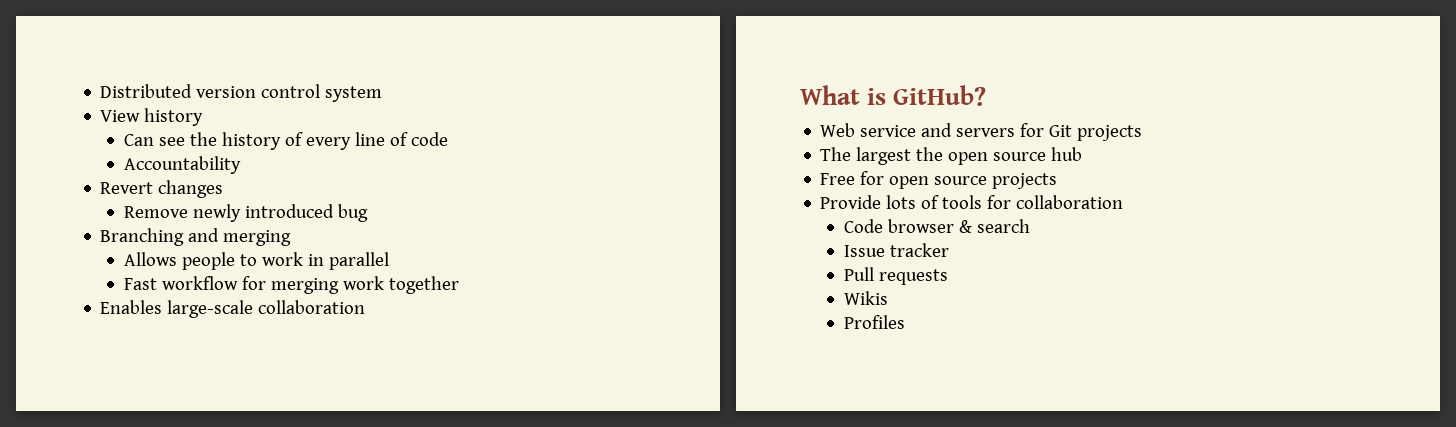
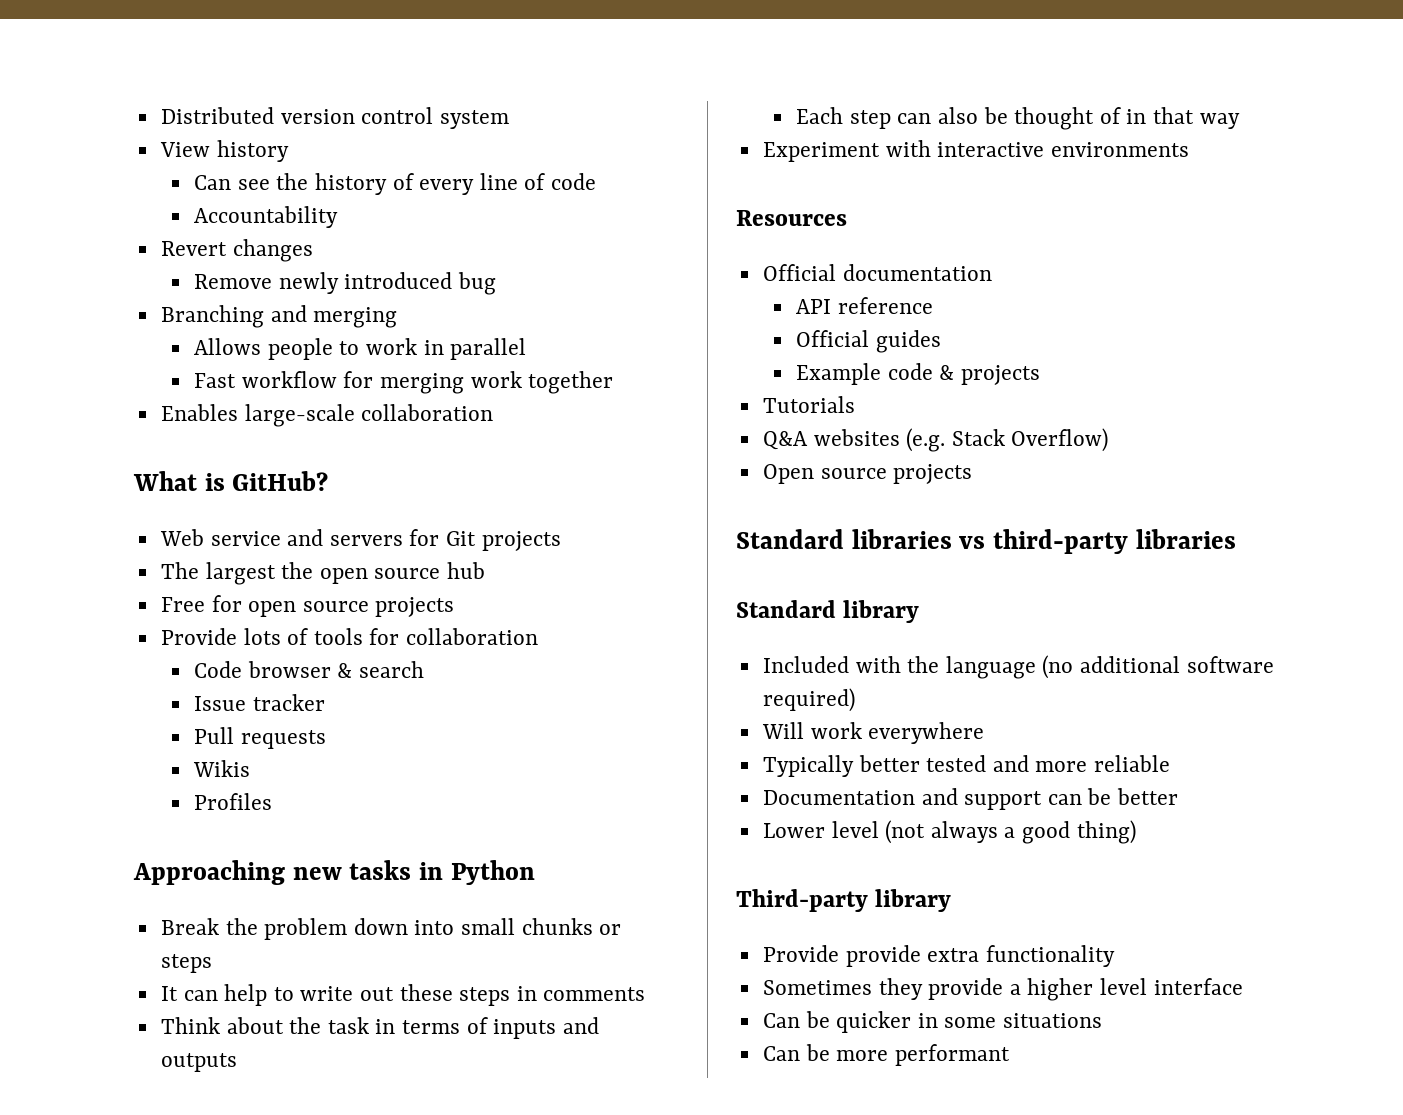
(905, 322) none -> [133,860,535,885] [160,918,622,940] [160,954,212,973] [160,984,646,1006] [160,1017,599,1039] [160,1053,237,1072] [796,107,1240,130] [762,140,1189,162] [736,210,847,226] [762,264,992,281] [796,297,933,314] [796,330,941,353] [796,363,1040,385] [762,396,855,413] [762,428,1109,452] [762,464,973,484] [736,529,1236,554] [736,600,920,623] [762,655,1274,679] [762,688,855,712] [761,722,985,744] [762,755,1171,777] [762,788,1179,810] [762,820,1136,844] [736,889,952,912] [762,945,1115,967] [762,978,1243,1001] [762,1011,1103,1033] [762,1044,1010,1066] // Approaching new tasks in Python // Break the problem down into small chunks or steps // It can help to write out these steps in comments // Think about the task in terms of inputs and outputs // Each step can also be thought of in that way // Experiment with interactive environments // Resources // Official documentation // API reference // Official guides // Example code & projects // Tutorials // Q&A websites (e.g. Stack Overflow) // Open source projects // Standard libraries vs third-party libraries // Standard library // Included with the language (no additional software required) // Will work everywhere // Typically better tested and more reliable // Documentation and support can be better // Lower level (not always a good thing) // Third-party library // Provide provide extra functionality // Sometimes they provide a higher level interface // Can be quicker in some situations // Can be more performant

